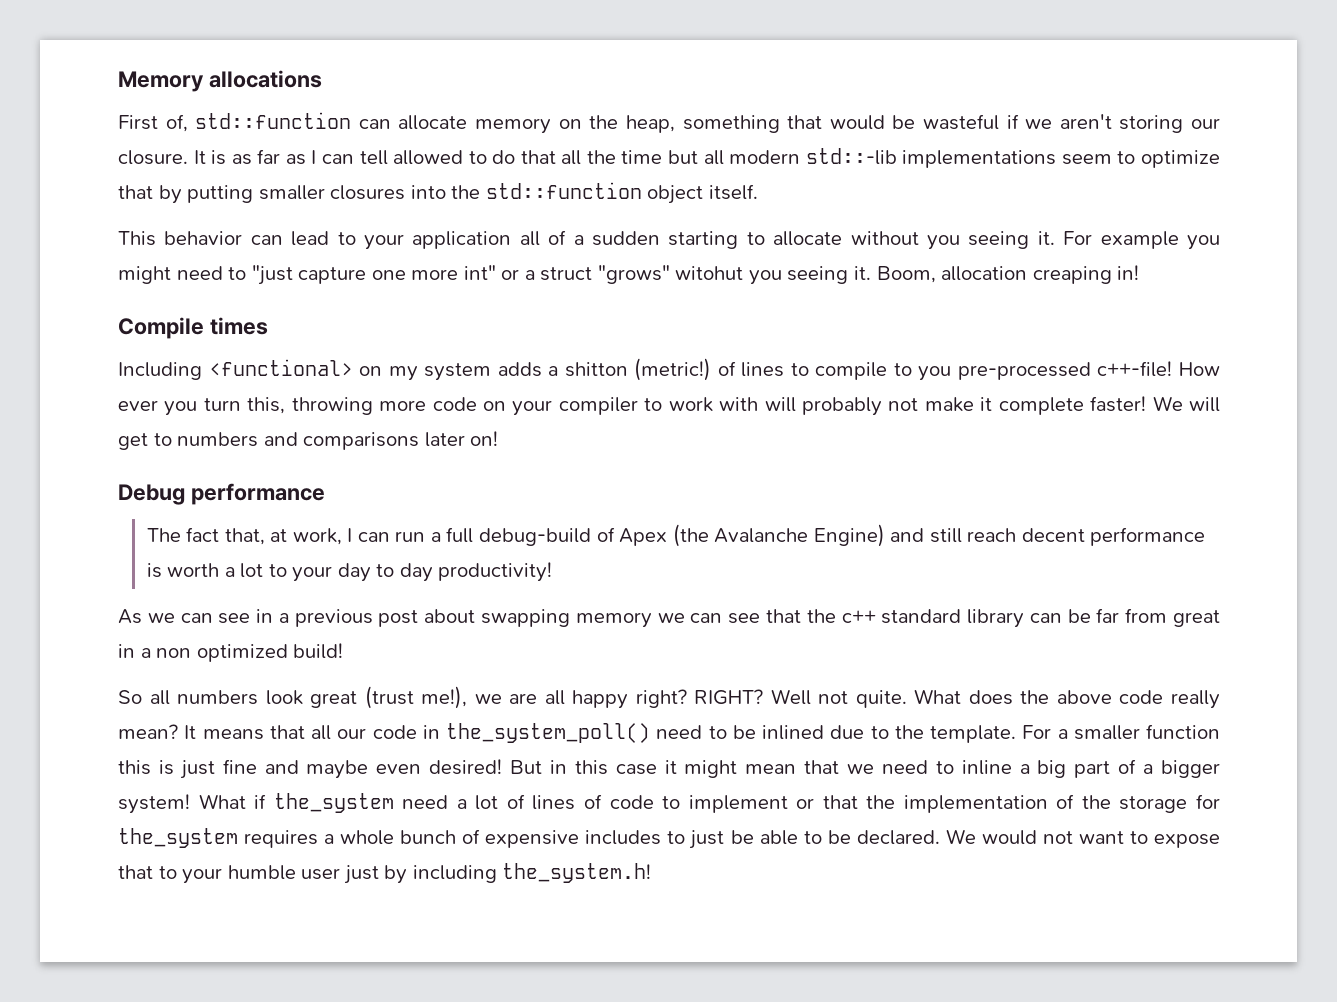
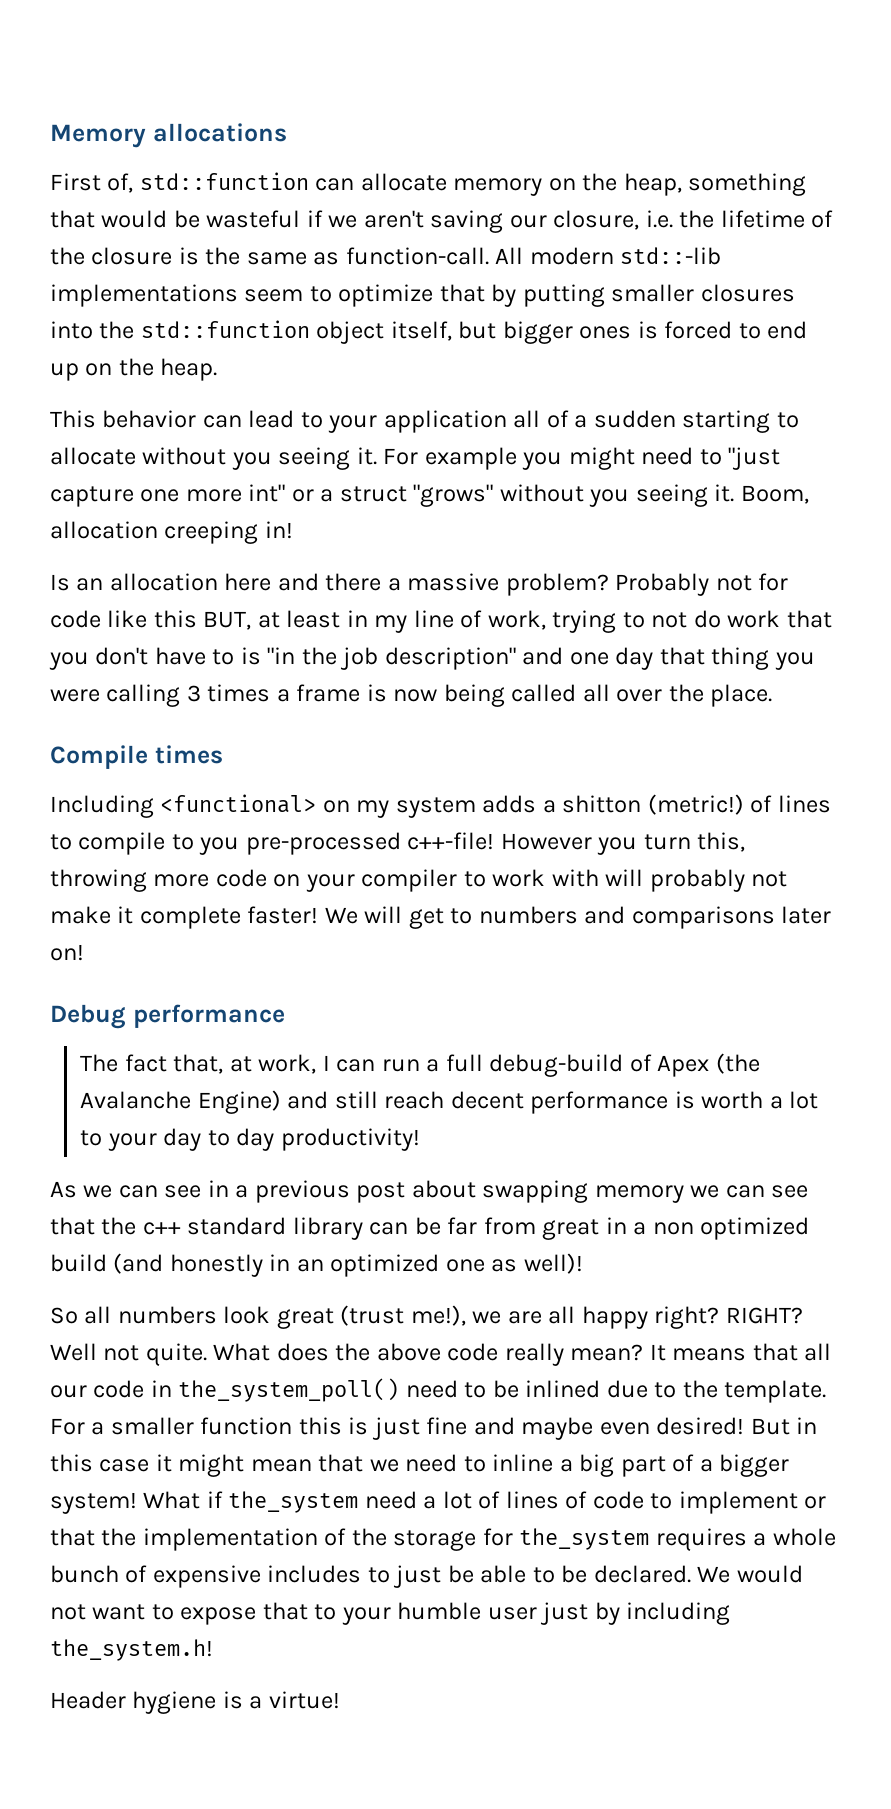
[1119,115,1220,133] [118,149,724,165] storing our closure. It is as far as I can tell allowed to do that all the time but all -> [430,210,834,233] [50,247,524,265] saving our closure, i.e. the lifetime of the closure is the same as function-call. All
[708,184,758,200] itself. -> [390,321,808,344] [50,358,218,381] itself, but bigger ones is forced to end up on the heap.
[675,266,744,280] witohut -> [499,484,584,502] without
[1032,266,1112,284] creaping -> [164,521,259,544] creeping
(1140, 272) none -> [50,573,789,596] [50,610,832,633] [49,647,815,670] [50,684,773,707] // Is an allocation here and there a massive problem? Probably not for code like this BUT, at least in my line of work, trying to not do work that you don't have to is "in the job description" and one day that thing you were calling 3 times a frame is now being called all over the place.
[1178,362,1220,376] [118,400,158,411] How ever -> [500,833,592,850] However
[293,643,344,659] build! -> [50,1253,583,1277] build (and honestly in an optimized one as well)!
(652, 873) none -> [50,1691,340,1714] // Header hygiene is a virtue!

